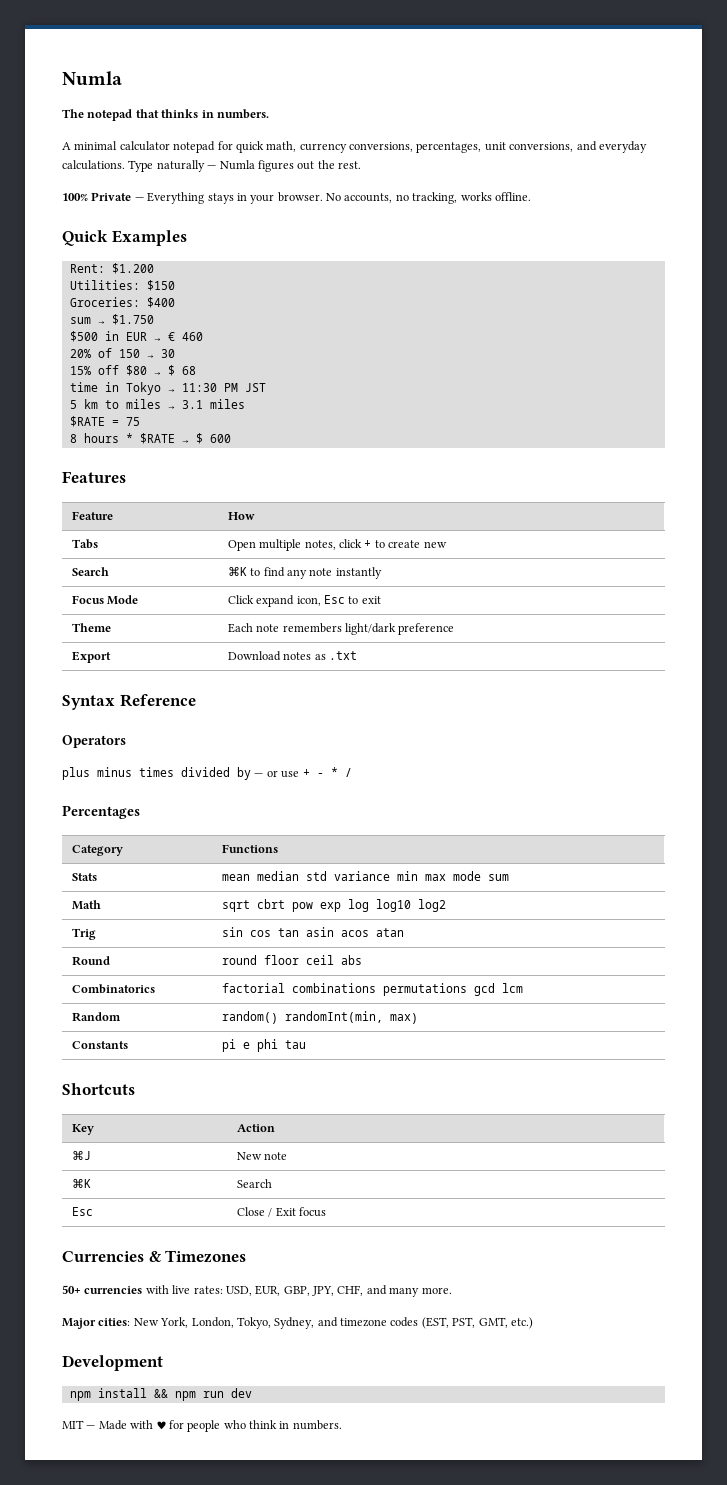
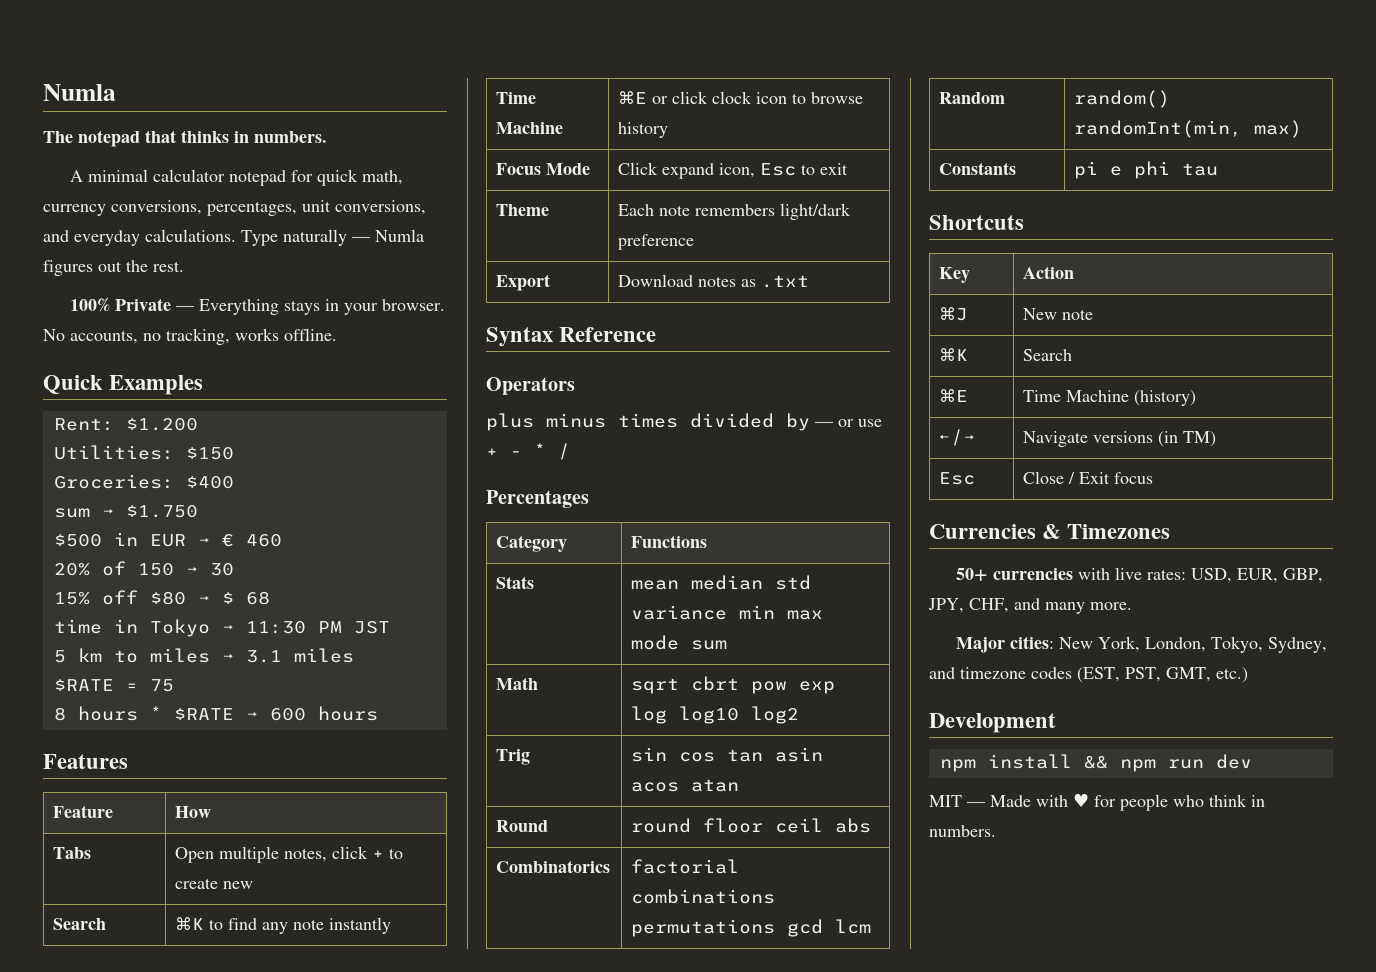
[195,433,203,444] $ -> (258, 716) none
(231, 438) none -> [317,706,378,721] hours
(382, 573) none -> [496,92,537,104] [496,122,564,134] [618,91,864,104] [618,122,669,138] // Time Machine | ⌘E or click clock icon to browse history
(272, 1183) none -> [939,389,969,402] [1023,390,1197,406] [939,429,976,446] [1023,431,1217,447] // ⌘E | Time Machine (history) // ←/→ | Navigate versions (in TM)

